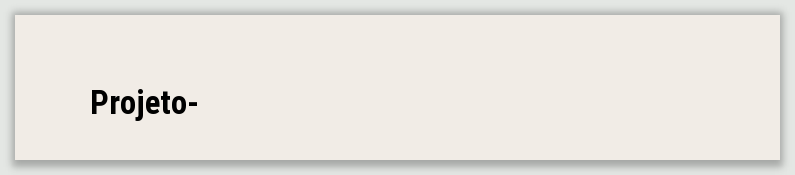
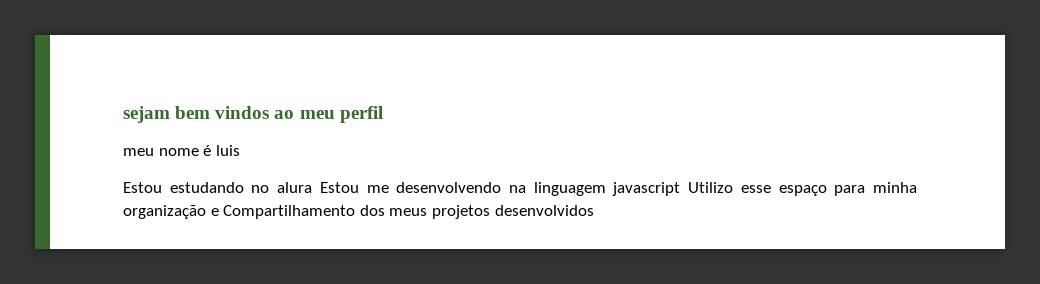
[90,89,199,121] Projeto- -> [123,106,383,123] [123,145,240,156] [123,182,917,196] [123,205,594,219] sejam bem vindos ao meu perfil // meu nome é luis // Estou estudando no alura Estou me desenvolvendo na linguagem javascript Utilizo esse espaço para minha organização e Compartilhamento dos meus projetos desenvolvidos

